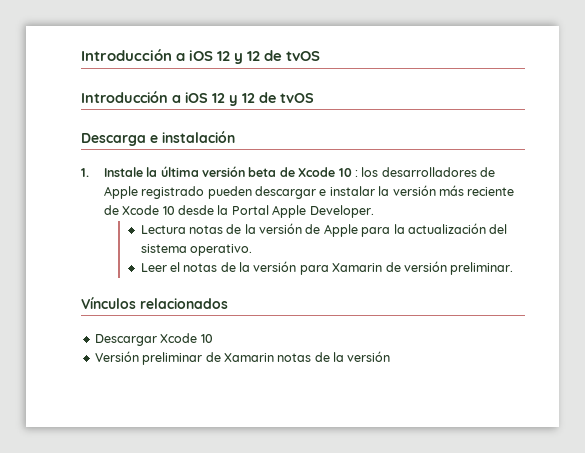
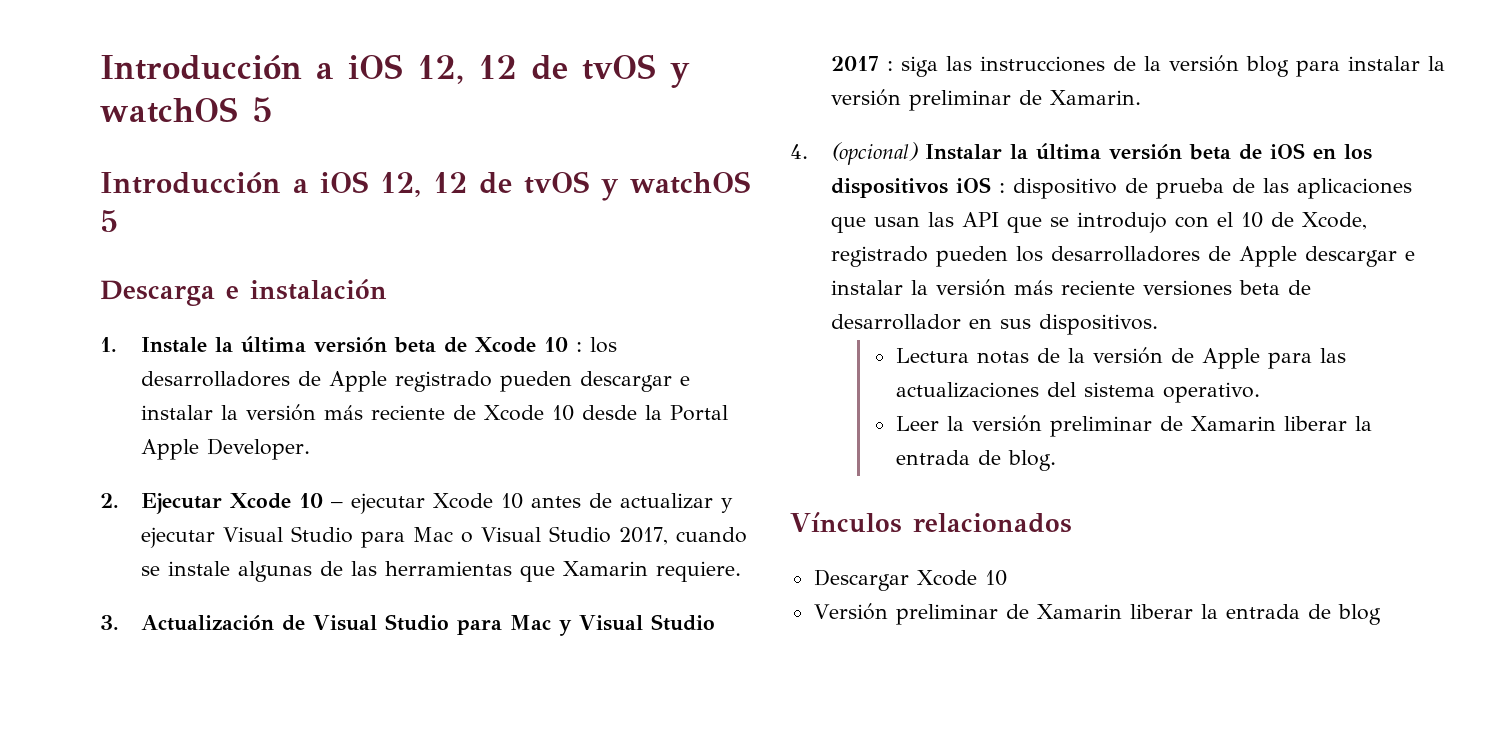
[81,49,321,64] [81,91,314,106] Introducción a iOS 12 y 12 de tvOS // Introducción a iOS 12 y 12 de tvOS -> [100,54,690,88] [100,97,273,123] [100,171,750,201] [100,210,118,232] Introducción a iOS 12, 12 de tvOS y watchOS 5 // Introducción a iOS 12, 12 de tvOS y watchOS 5
(374, 211) none -> [100,493,733,514] [140,526,747,548] [140,561,741,582] [100,614,715,636] [830,55,1445,77] [830,89,1141,111] [790,142,1372,165] [830,177,1412,199] [830,212,1367,233] [830,246,1415,267] [830,279,1311,296] [830,314,1158,335] // 2. Ejecutar Xcode 10 – ejecutar Xcode 10 antes de actualizar y ejecutar Visual Studio para Mac o Visual Studio 2017, cuando se instale algunas de las herramientas que Xamarin requiere. // 3. Actualización de Visual Studio para Mac y Visual Studio 2017 : siga las instrucciones de la versión blog para instalar la versión preliminar de Xamarin. // 4. (opcional) Instalar la última versión beta de iOS en los dispositivos iOS : dispositivo de prueba de las aplicaciones que usan las API que se introdujo con el 10 de Xcode, registrado pueden los desarrolladores de Apple descargar e instalar la versión más reciente versiones beta de desarrollador en sus dispositivos.
[393,223,486,234] la actualización -> [1319,348,1346,363] [895,382,1039,398] las actualizaciones
[169,261,514,275] el notas de la versión para Xamarin de versión preliminar. -> [946,415,1372,437] [895,450,1056,471] la versión preliminar de Xamarin liberar la entrada de blog.
[277,351,391,362] notas de la versión -> [1129,604,1381,625] liberar la entrada de blog

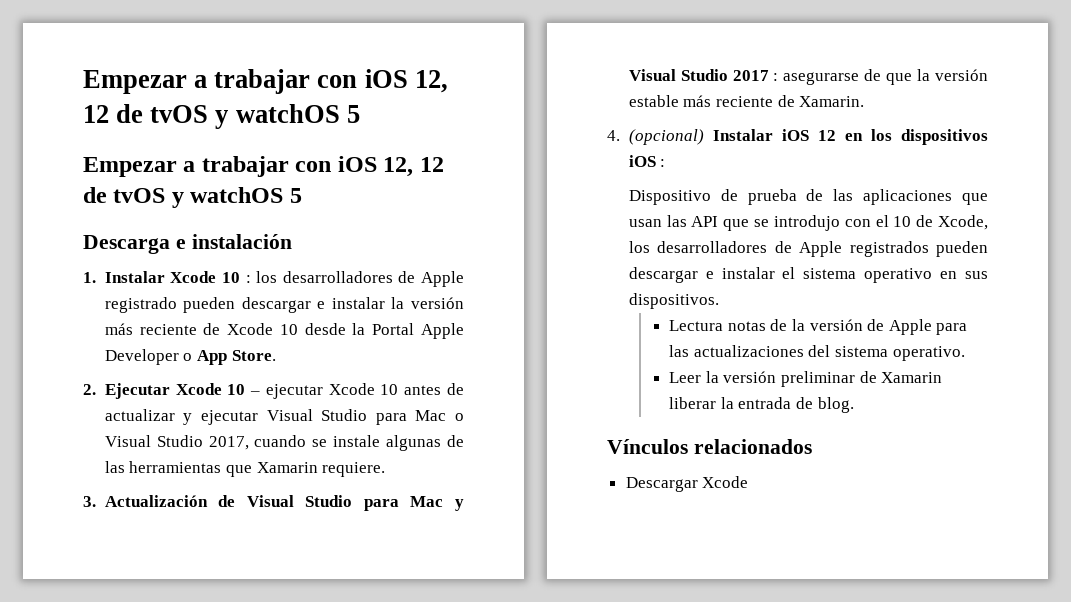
[100,54,690,88] [100,97,273,123] [100,172,308,194] Introducción a iOS 12, 12 de tvOS y watchOS 5 // Introducción a -> [83,69,448,94] [83,104,360,129] [83,156,332,177] Empezar a trabajar con iOS 12, 12 de tvOS y watchOS 5 // Empezar a trabajar con
[140,336,467,353] Instale la última versión beta de -> [104,271,165,283] Instalar
[206,438,310,460] Developer. -> [104,349,276,365] Developer o App Store.
[900,55,1445,77] [830,89,1011,111] siga las instrucciones de la versión blog para instalar la versión preliminar -> [783,69,988,85] [628,95,773,107] asegurarse de que la versión estable más reciente
[1009,143,1305,160] la última versión beta de iOS -> [781,129,836,141] iOS 12
[1012,178,1117,199] dispositivo -> [628,190,711,205] // Dispositivo
[830,246,1415,267] [830,279,1311,296] [830,314,961,330] registrado pueden los desarrolladores de Apple descargar e instalar la versión más reciente versiones beta de desarrollador -> [628,241,988,257] [628,267,933,283] los desarrolladores de Apple registrados pueden descargar e instalar el sistema operativo
[984,570,1007,586] [813,603,1381,625] 10 // Versión preliminar de Xamarin liberar la entrada de blog -> (749, 482) none

